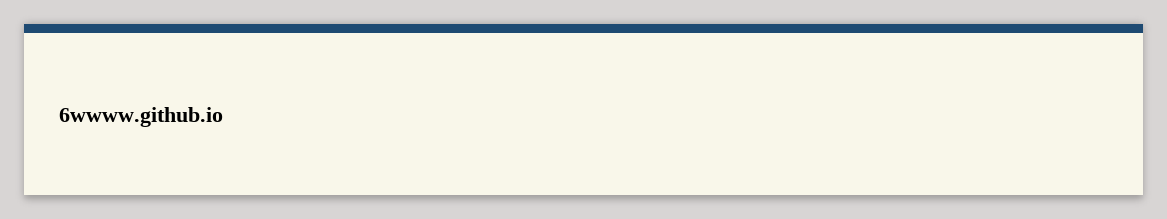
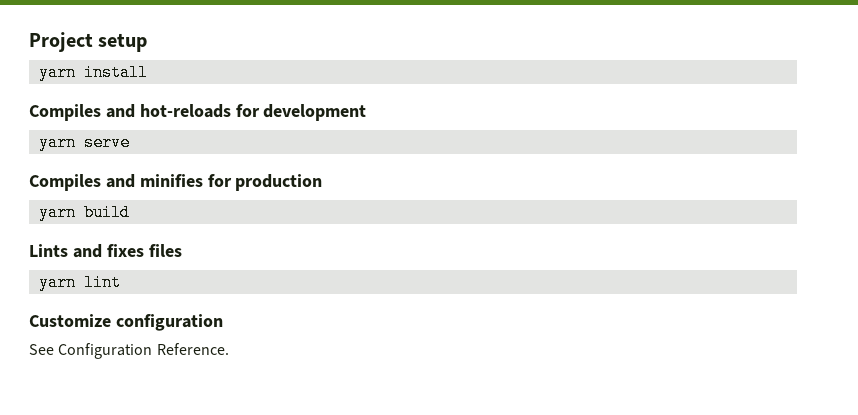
[59,107,223,127] 6wwww.github.io -> [29,32,148,52] [38,64,148,81] [29,104,367,121] [38,134,130,151] [29,174,323,191] [38,204,130,221] [29,244,182,258] [38,274,121,291] [29,314,223,331] [29,343,229,359] Project setup // yarn install // Compiles and hot-reloads for development // yarn serve // Compiles and minifies for production // yarn build // Lints and fixes files // yarn lint // Customize configuration // See Configuration Reference.

